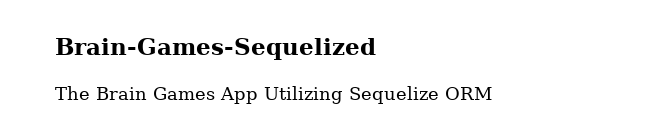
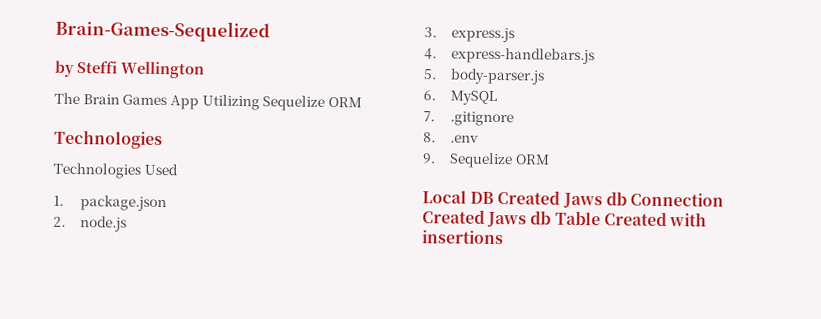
(376, 49) none -> [54,60,205,79] // by Steffi Wellington
(492, 93) none -> [54,129,163,150] [53,162,178,179] [53,195,167,212] [53,216,127,232] [424,27,515,43] [424,47,595,65] [423,68,545,85] [423,90,497,106] [423,111,514,127] [423,132,479,143] [422,152,550,169] [422,190,724,209] [422,209,707,228] [422,230,504,245] // Technologies // Technologies Used // 1. package.json // 2. node.js // 3. express.js // 4. express-handlebars.js // 5. body-parser.js // 6. MySQL // 7. .gitignore // 8. .env // 9. Sequelize ORM // Local DB Created Jaws db Connection Created Jaws db Table Created with insertions

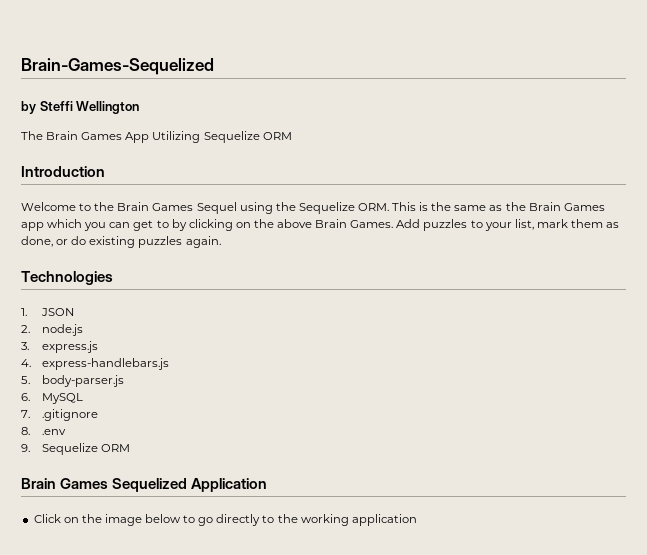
[54,129,163,150] [53,162,178,179] // Technologies // Technologies Used -> [21,166,105,177] [21,202,605,214] [21,219,620,231] [21,236,221,248] [21,271,113,285] // Introduction // Welcome to the Brain Games Sequel using the Sequelize ORM. This is the same as the Brain Games app which you can get to by clicking on the above Brain Games. Add puzzles to your list, mark them as done, or do existing puzzles again. // Technologies
[79,195,167,212] package.json -> [40,308,74,316] JSON
[422,190,724,209] [422,209,707,228] [422,230,504,245] Local DB Created Jaws db Connection Created Jaws db Table Created with insertions -> [21,478,268,492] [33,514,417,526] Brain Games Sequelized Application // Click on the image below to go directly to the working application

